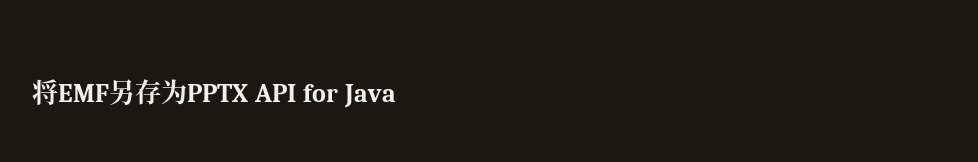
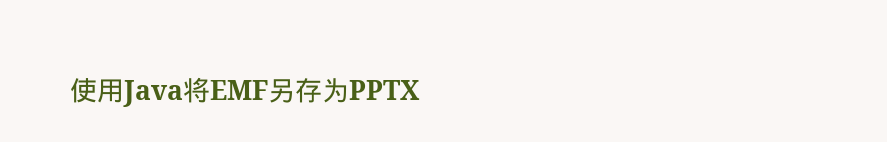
(32, 92) none -> [70,78,183,107] 使用Java
[254,84,397,108] API for Java -> (420, 90) none

